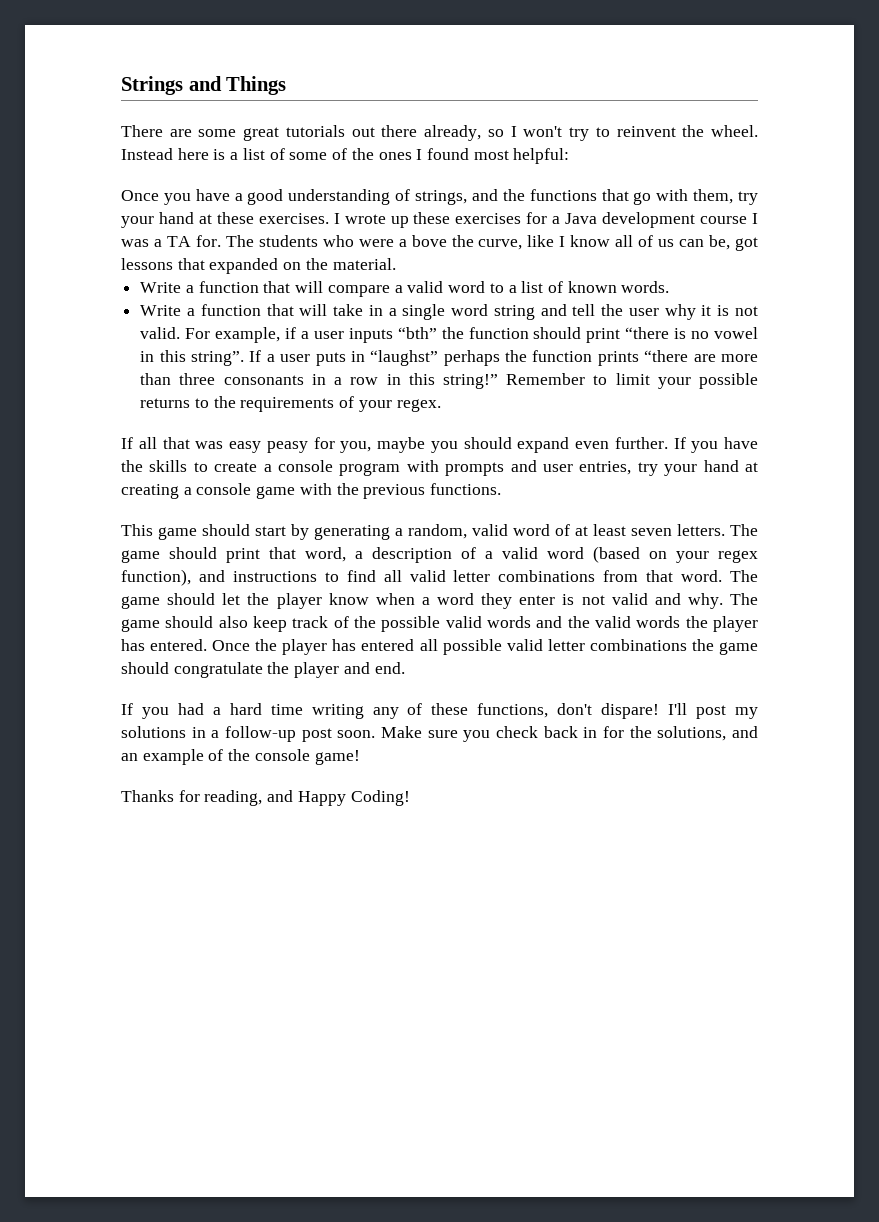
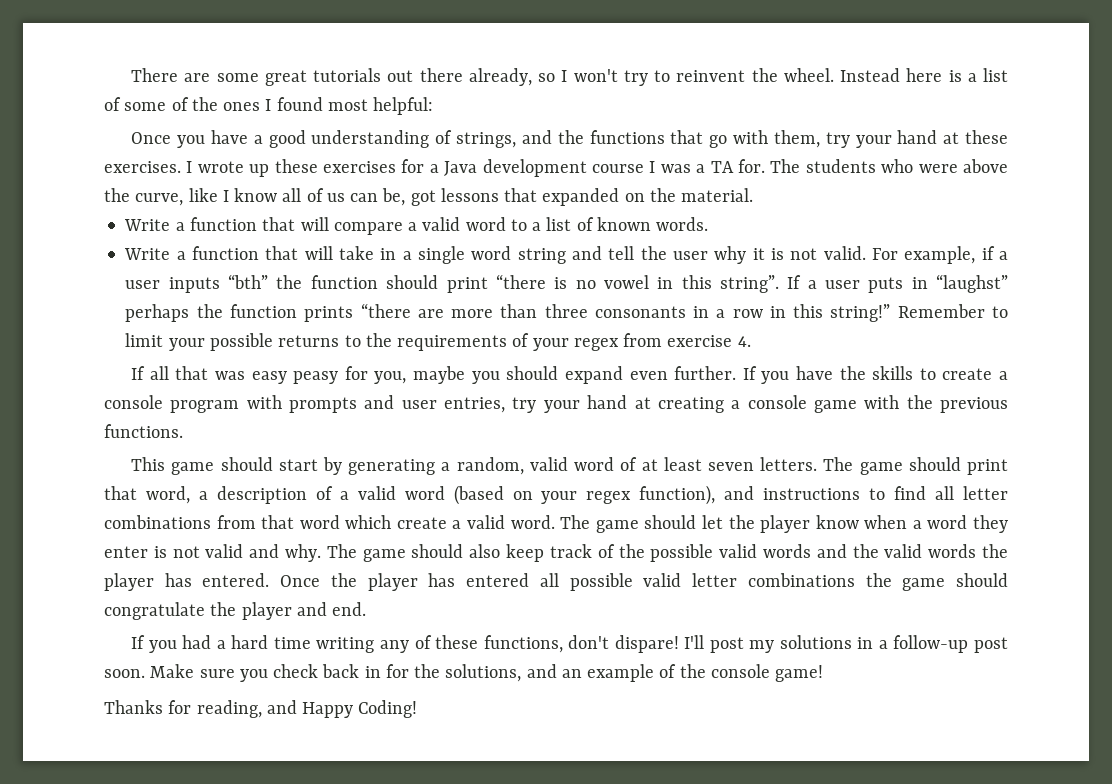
[121,76,287,95] Strings and Things // -> (131, 75) none
[398,235,447,247] a bove -> [962,159,1008,173] above
[396,399,441,412] regex. -> [573,333,751,351] regex from exercise 4.
[409,570,446,582] valid -> (955, 493) none
(674, 576) none -> [299,515,506,529] word which create a valid

